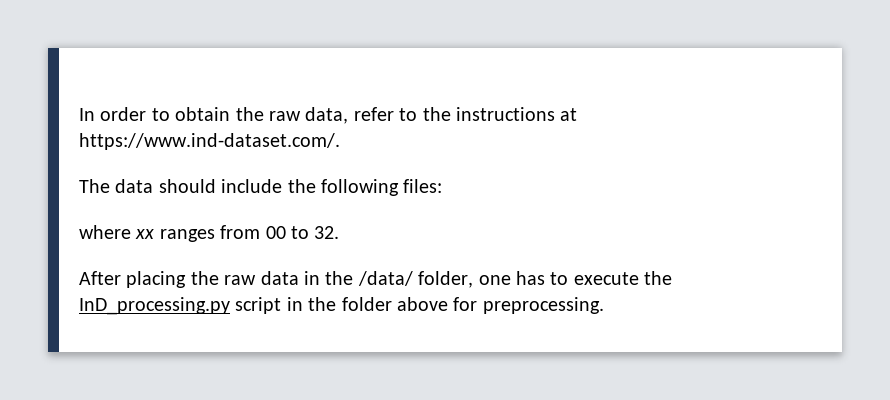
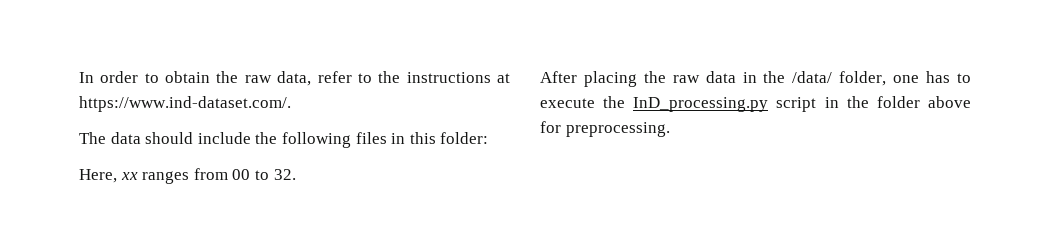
[403,179,443,193] [79,225,131,239] files: // where -> [355,132,489,144] [79,169,117,183] files in this folder: // Here,

